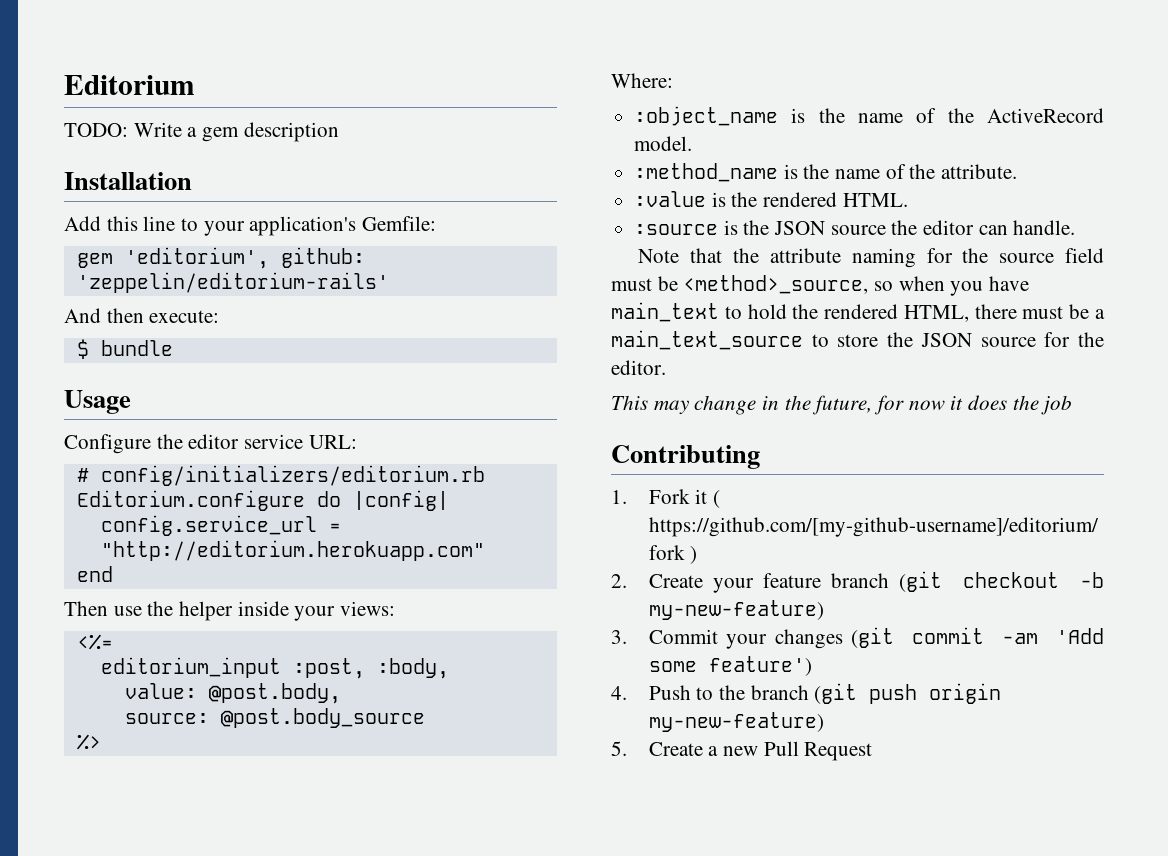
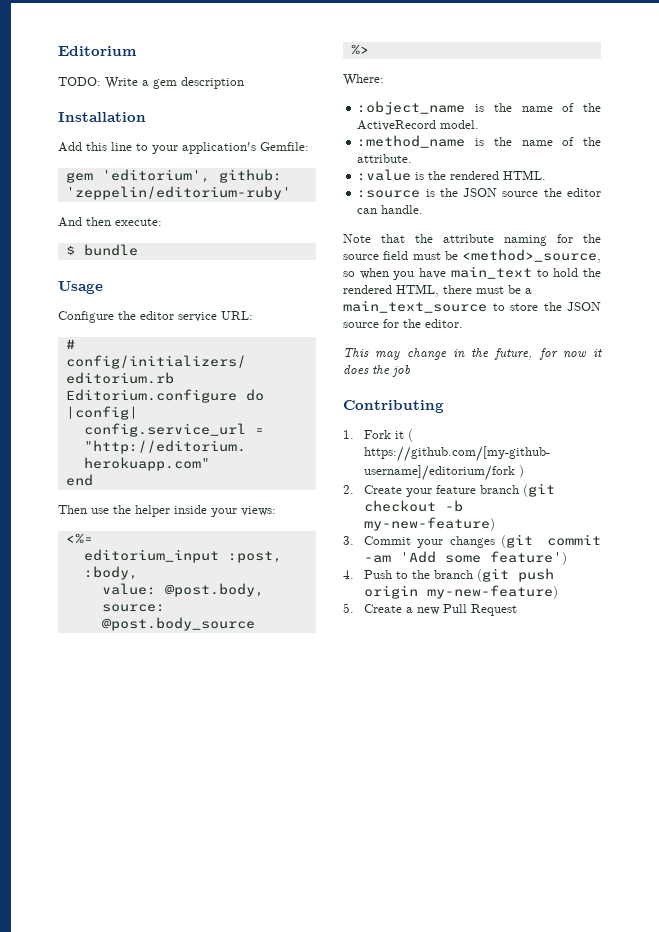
[76,272,389,293] 'zeppelin/editorium-rails' -> [65,186,291,200] 'zeppelin/editorium-ruby'

